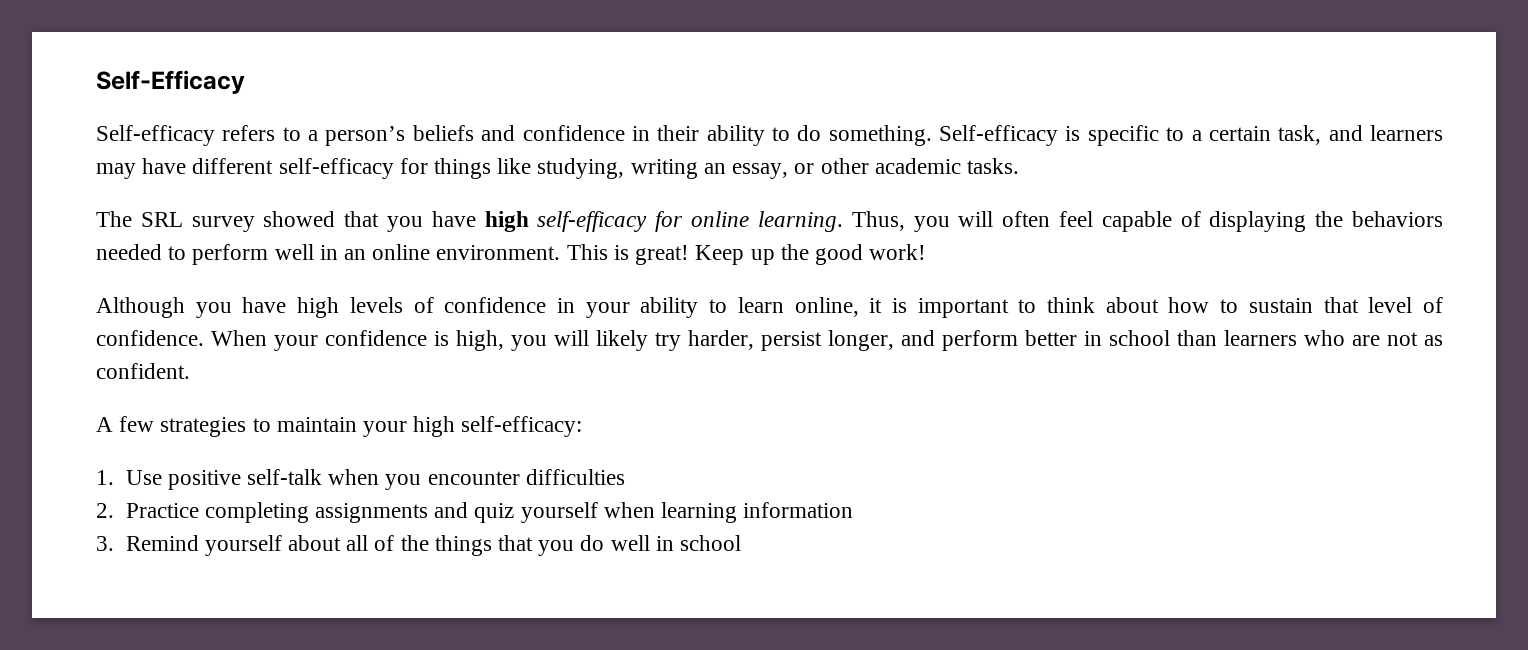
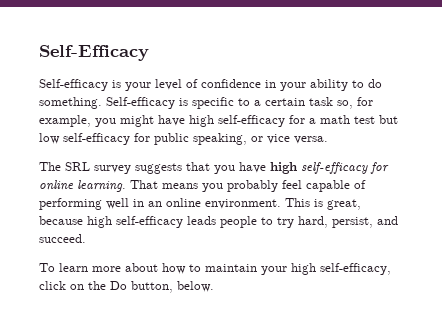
[222,125,700,146] refers to a person’s beliefs and confidence in their -> [112,79,306,91] is your level of confidence in your
[1278,125,1443,145] [96,158,1019,179] task, and learners may have different self-efficacy for things like studying, writing an essay, or other academic tasks. -> [309,97,373,109] [39,115,398,127] [39,133,328,145] task so, for example, you might have high self-efficacy for a math test but low self-efficacy for public speaking, or vice versa.
[263,211,336,227] showed -> [135,163,182,174] suggests
[851,211,1444,232] [96,244,269,265] Thus, you will often feel capable of displaying the behaviors needed to perform -> [130,180,366,192] [39,198,102,210] That means you probably feel capable of performing
[635,244,927,265] [96,297,1443,318] [96,330,1443,351] [96,363,190,379] [96,416,583,437] [96,469,625,490] [96,502,854,523] [96,535,742,556] great! Keep up the good work! // Although you have high levels of confidence in your ability to learn online, it is important to think about how to sustain that level of confidence. When your confidence is high, you will likely try harder, persist longer, and perform better in school than learners who are not as confident. // A few strategies to maintain your high self-efficacy: // 1. Use positive self-talk when you encounter difficulties // 2. Practice completing assignments and quiz yourself when learning information // 3. Remind yourself about all of the things that you do well in school -> [327,199,361,210] [39,216,398,228] [39,234,86,243] [39,263,391,275] [39,281,214,293] great, because high self-efficacy leads people to try hard, persist, and succeed. // To learn more about how to maintain your high self-efficacy, click on the Do button, below.

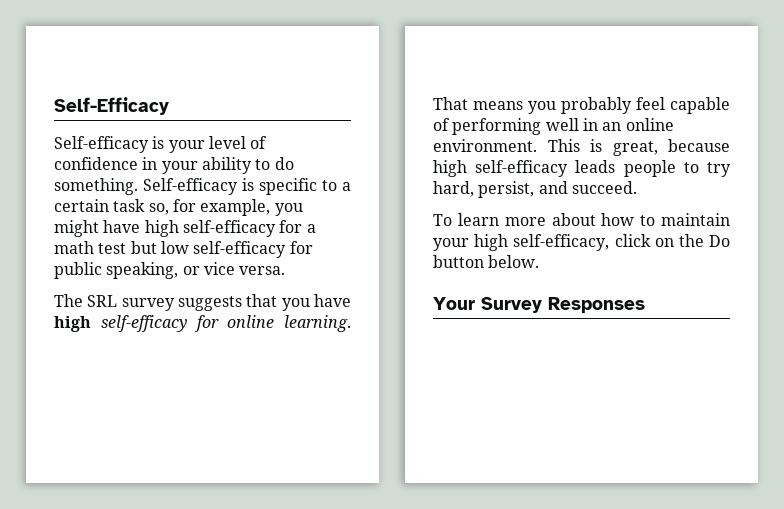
[131,281,173,293] button, -> [433,255,484,268] button
(214, 286) none -> [433,297,645,313] // Your Survey Responses

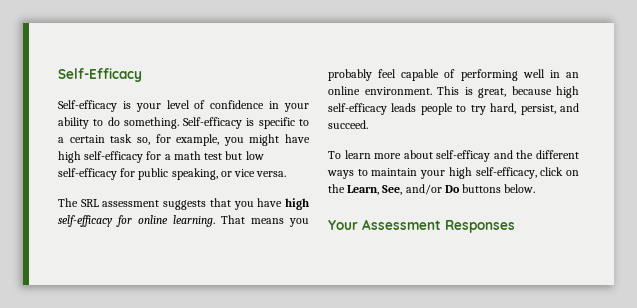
[121,298,175,311] survey -> [102,200,160,207] assessment
[601,213,635,226] how -> [436,150,579,162] [327,170,354,179] self-efficay and the different ways
[709,235,730,247] [433,255,484,268] Do button -> [347,184,502,195] Learn, See, and/or Do buttons
[481,297,542,313] Survey -> [362,219,441,230] Assessment

